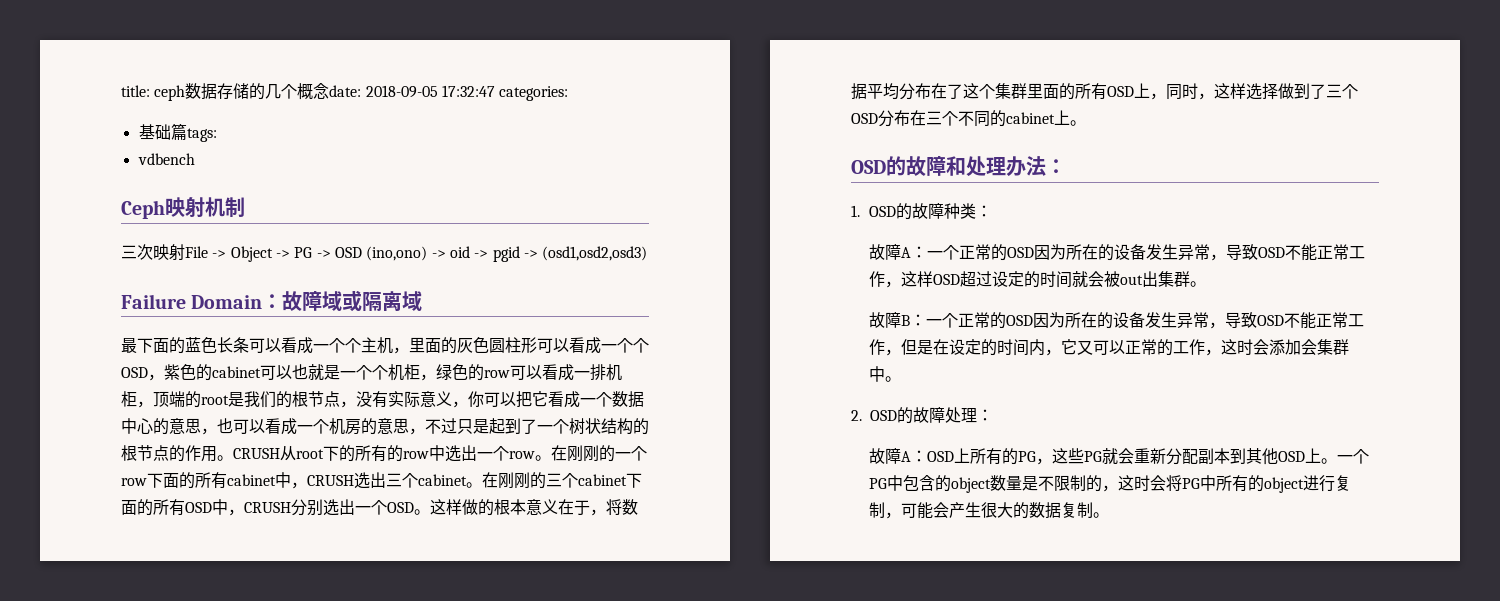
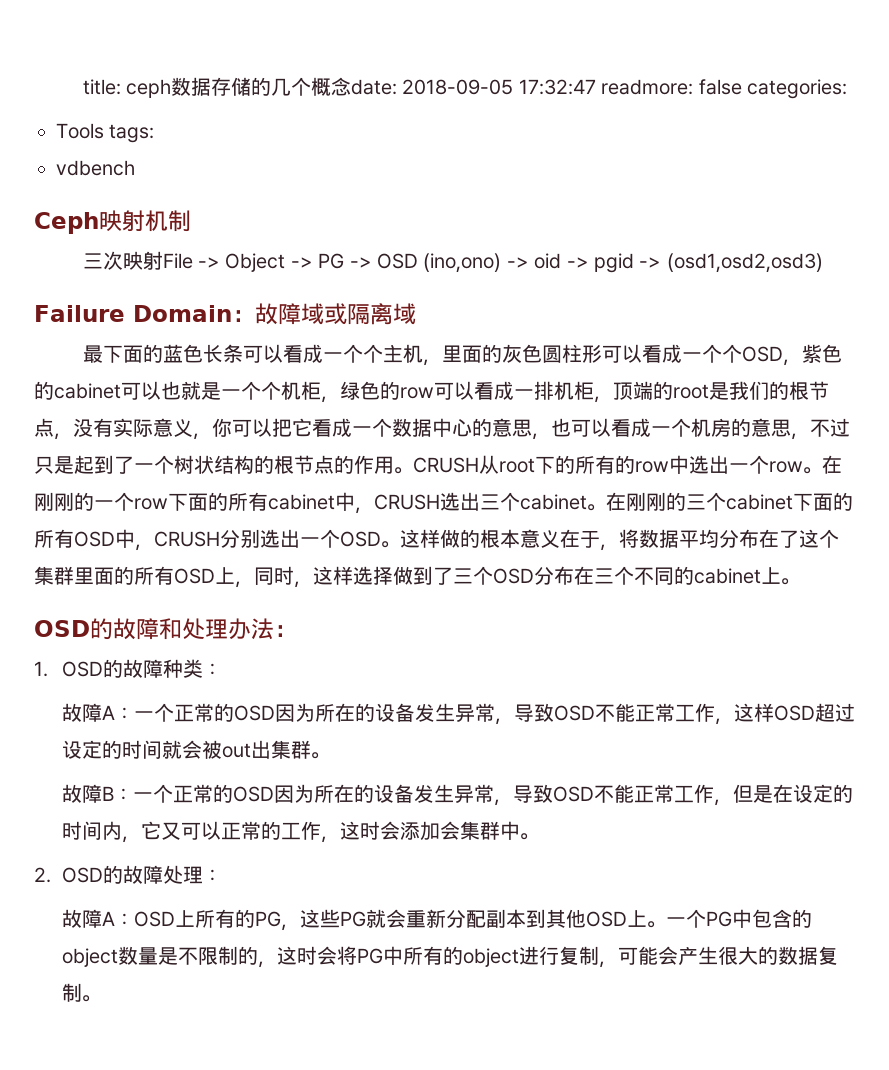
(495, 91) none -> [601,79,742,95] readmore: false
[138,123,187,140] 基础篇 -> [56,123,104,139] Tools

